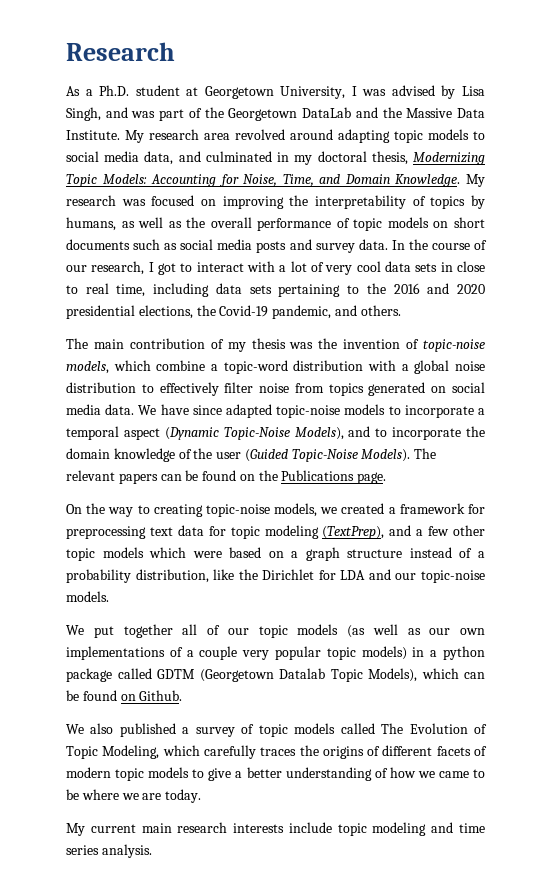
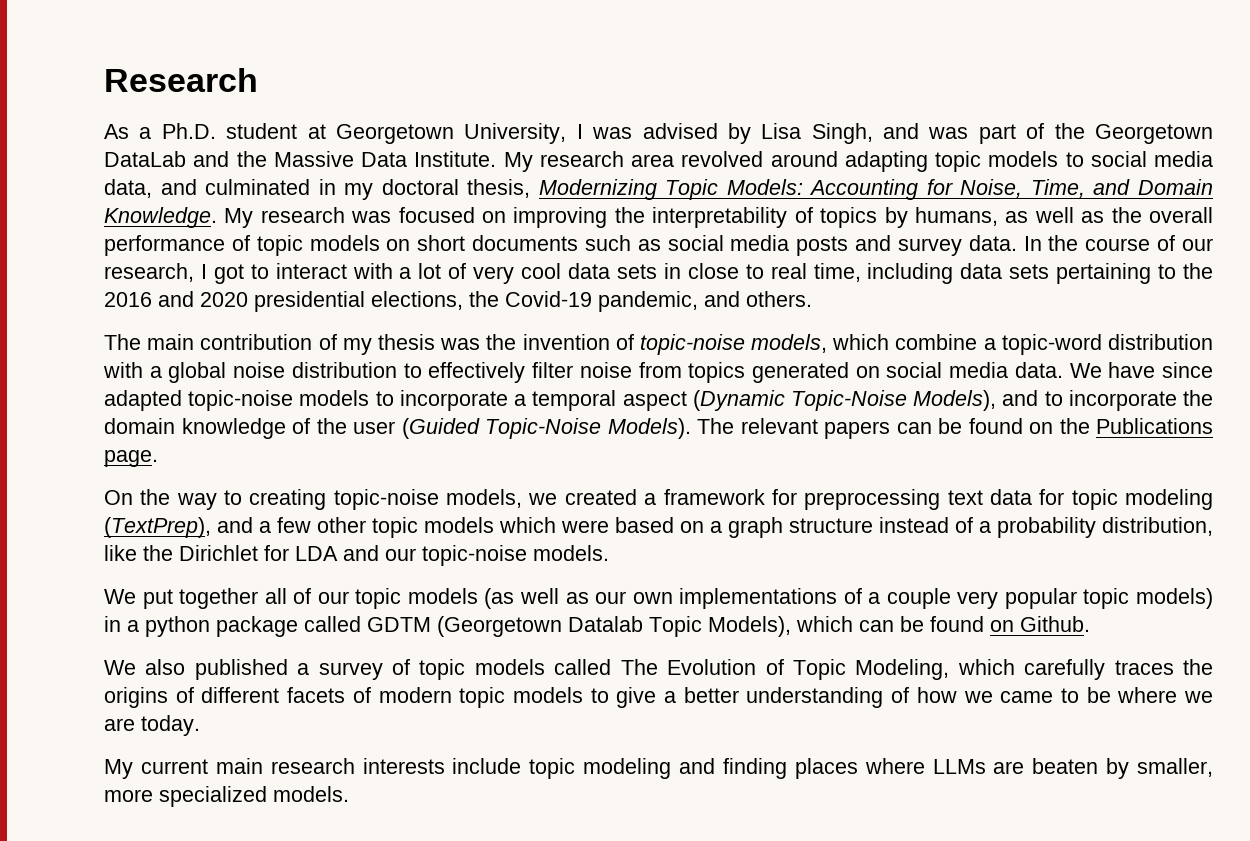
[459,823,485,833] [66,844,152,858] time series analysis. -> [722,758,1213,779] [104,786,349,807] finding places where LLMs are beaten by smaller, more specialized models.

